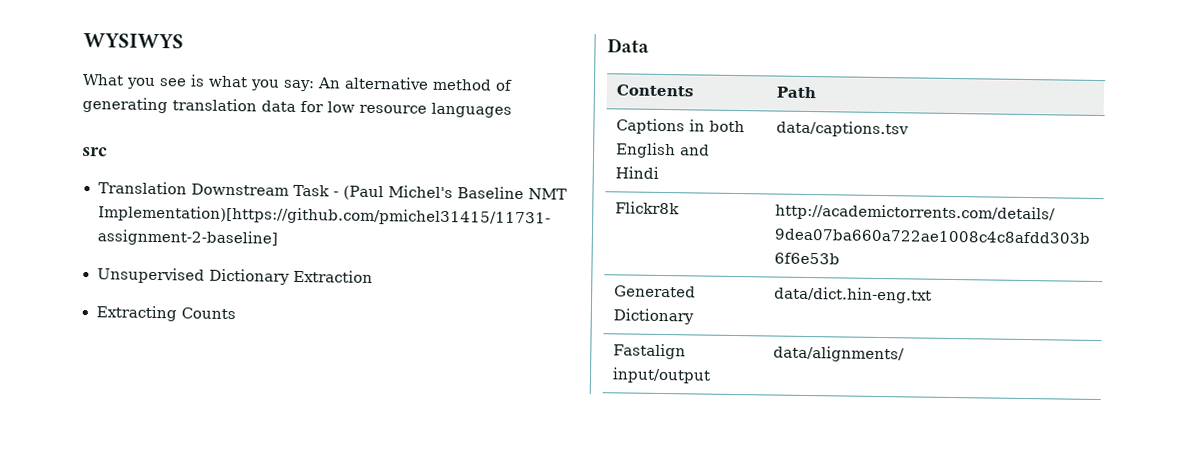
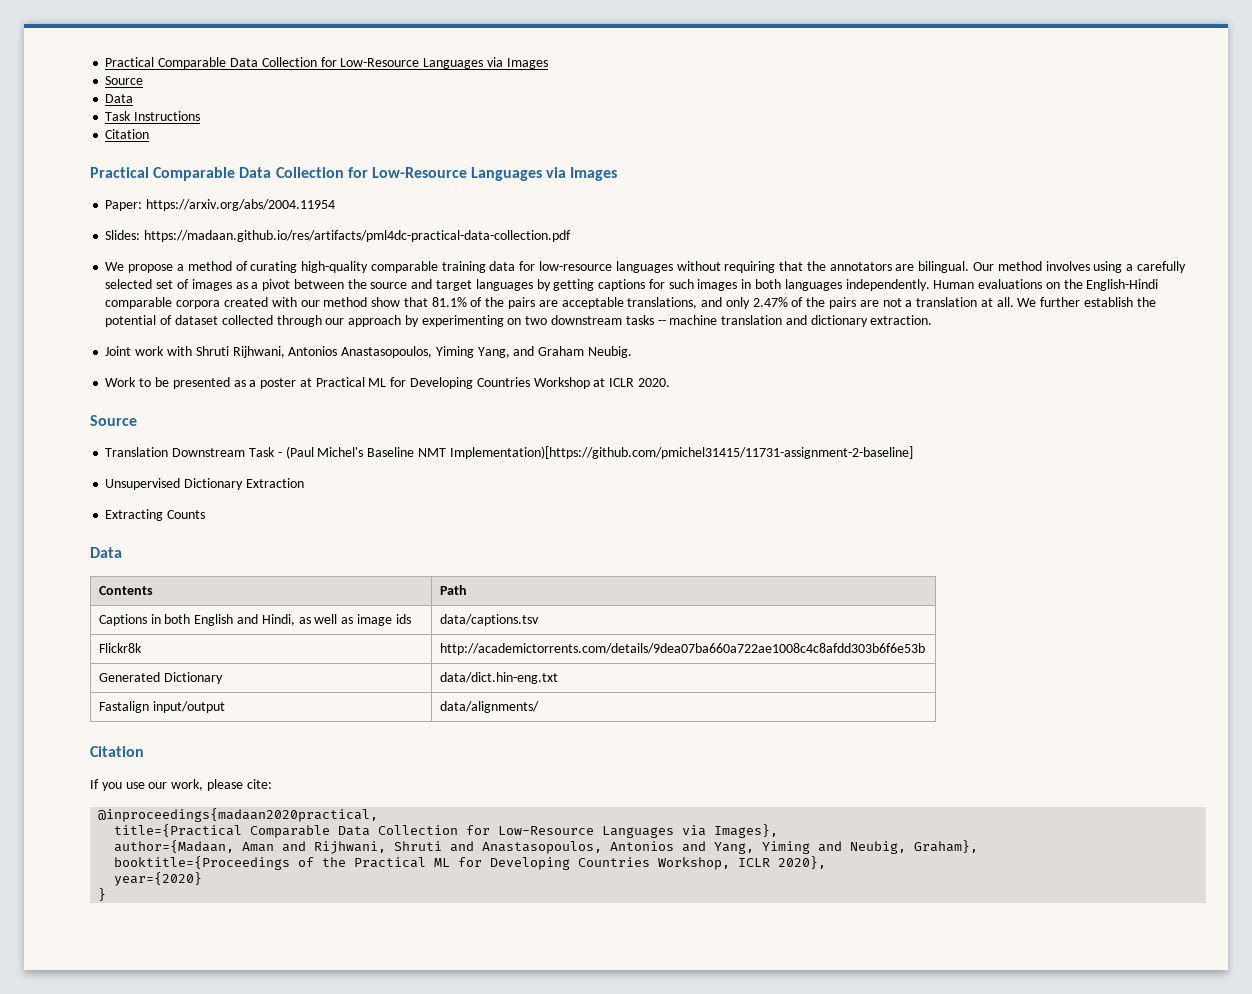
[83,32,184,49] [82,73,513,92] [82,96,512,118] [81,146,108,157] WYSIWYS // What you see is what you say: An alternative method of generating translation data for low resource languages // src -> [105,57,548,69] [105,76,144,85] [105,94,134,103] [105,111,201,121] [105,129,150,139] [90,167,618,181] [105,199,336,211] [105,230,572,242] [105,261,1186,273] [105,279,1159,291] [105,297,1156,309] [105,315,933,327] [105,346,632,358] [105,377,670,389] [90,415,137,426] Practical Comparable Data Collection for Low-Resource Languages via Images // Source // Data // Task Instructions // Citation // Practical Comparable Data Collection for Low-Resource Languages via Images // Paper: https://arxiv.org/abs/2004.11954 // Slides: https://madaan.github.io/res/artifacts/pml4dc-practical-data-collection.pdf // We propose a method of curating high-quality comparable training data for low-resource languages without requiring that the annotators are bilingual. Our method involves using a carefully selected set of images as a pivot between the source and target languages by getting captions for such images in both languages independently. Human evaluations on the English-Hindi comparable corpora created with our method show that 81.1% of the pairs are acceptable translations, and only 2.47% of the pairs are not a translation at all. We further establish the potential of dataset collected through our approach by experimenting on two downstream tasks -- machine translation and dictionary extraction. // Joint work with Shruti Rijhwani, Antonios Anastasopoulos, Yiming Yang, and Graham Neubig. // Work to be presented as a poster at Practical ML for Developing Countries Workshop at ICLR 2020. // Source
[615,166,660,179] Hindi -> [261,614,411,626] Hindi, as well as image ids
(906, 354) none -> [90,746,144,757] [90,779,272,791] [98,808,379,822] [114,824,779,838] [114,840,979,854] [114,856,827,870] [114,872,203,886] [98,888,107,901] // Citation // If you use our work, please cite: // @inproceedings{madaan2020practical, // title={Practical Comparable Data Collection for Low-Resource Languages via Images}, // author={Madaan, Aman and Rijhwani, Shruti and Anastasopoulos, Antonios and Yang, Yiming and Neubig, Graham}, // booktitle={Proceedings of the Practical ML for Developing Countries Workshop, ICLR 2020}, // year={2020} // }

